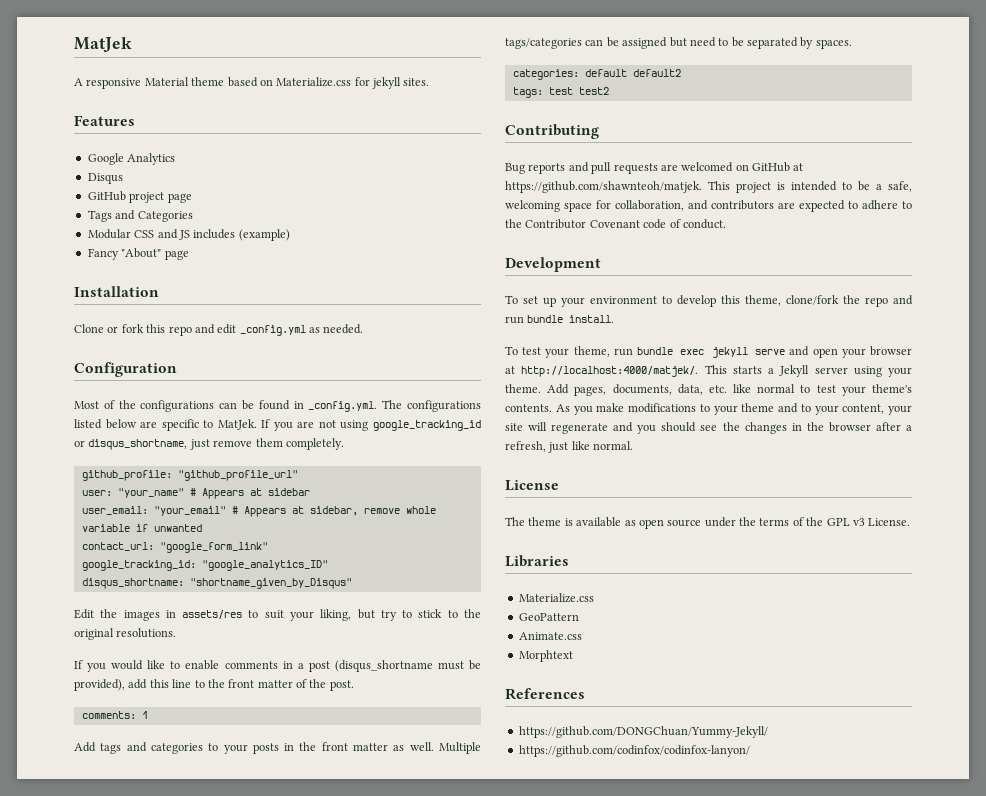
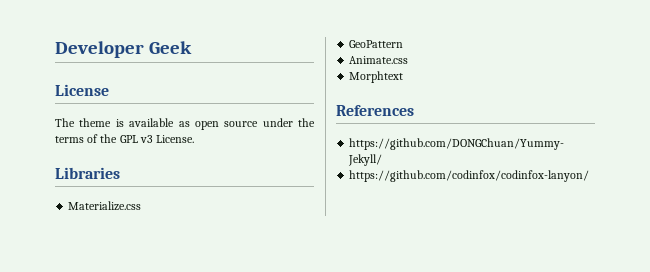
[74,37,132,53] [74,77,430,89] [74,115,135,126] [87,153,176,165] [87,173,123,184] [87,191,192,203] [87,210,193,222] [87,229,290,241] [87,248,189,260] [74,286,159,297] [74,324,364,336] [74,362,177,377] [74,400,482,412] [74,419,481,431] [74,438,344,450] [81,470,298,481] [81,488,310,499] [81,506,436,517] [81,524,202,532] [81,542,268,553] [81,560,328,571] [81,578,352,589] [74,609,481,621] [74,628,177,640] [74,660,481,672] [74,679,354,691] [81,711,148,719] [74,742,482,754] [505,37,852,49] [512,69,681,80] [512,87,609,98] [505,124,599,139] [505,162,804,174] [505,181,912,193] [505,200,912,212] [505,219,726,229] [505,257,601,272] [505,295,913,307] [505,315,615,324] [505,346,913,358] [505,365,912,377] [505,384,912,396] [505,403,912,415] [505,422,912,434] [505,441,634,453] MatJek // A responsive Material theme based on Materialize.css for jekyll sites. // Features // Google Analytics // Disqus // GitHub project page // Tags and Categories // Modular CSS and JS includes (example) // Fancy "About" page // Installation // Clone or fork this repo and edit _config.yml as needed. // Configuration // Most of the configurations can be found in _config.yml. The configurations listed below are specific to MatJek. If you are not using google_tracking_id or disqus_shortname, just remove them completely. // github_profile: "github_profile_url" // user: "your_name" # Appears at sidebar // user_email: "your_email" # Appears at sidebar, remove whole variable if unwanted // contact_url: "google_form_link" // google_tracking_id: "google_analytics_ID" // disqus_shortname: "shortname_given_by_Disqus" // Edit the images in assets/res to suit your liking, but try to stick to the original resolutions. // If you would like to enable comments in a post (disqus_shortname must be provided), add this line to the front matter of the post. // comments: 1 // Add tags and categories to your posts in the front matter as well. Multiple tags/categories can be assigned but need to be separated by spaces. // categories: default default2 // tags: test test2 // Contributing // Bug reports and pull requests are welcomed on GitHub at https://github.com/shawnteoh/matjek. This project is intended to be a safe, welcoming space for collaboration, and contributors are expected to adhere to the Contributor Covenant code of conduct. // Development // To set up your environment to develop this theme, clone/fork the repo and run bundle install. // To test your theme, run bundle exec jekyll serve and open your browser at http://localhost:4000/matjek/. This starts a Jekyll server using your theme. Add pages, documents, data, etc. like normal to test your theme's contents. As you make modifications to your theme and to your content, your site will regenerate and you should see the changes in the browser after a refresh, just like normal. -> [55,41,192,58] Developer Geek

